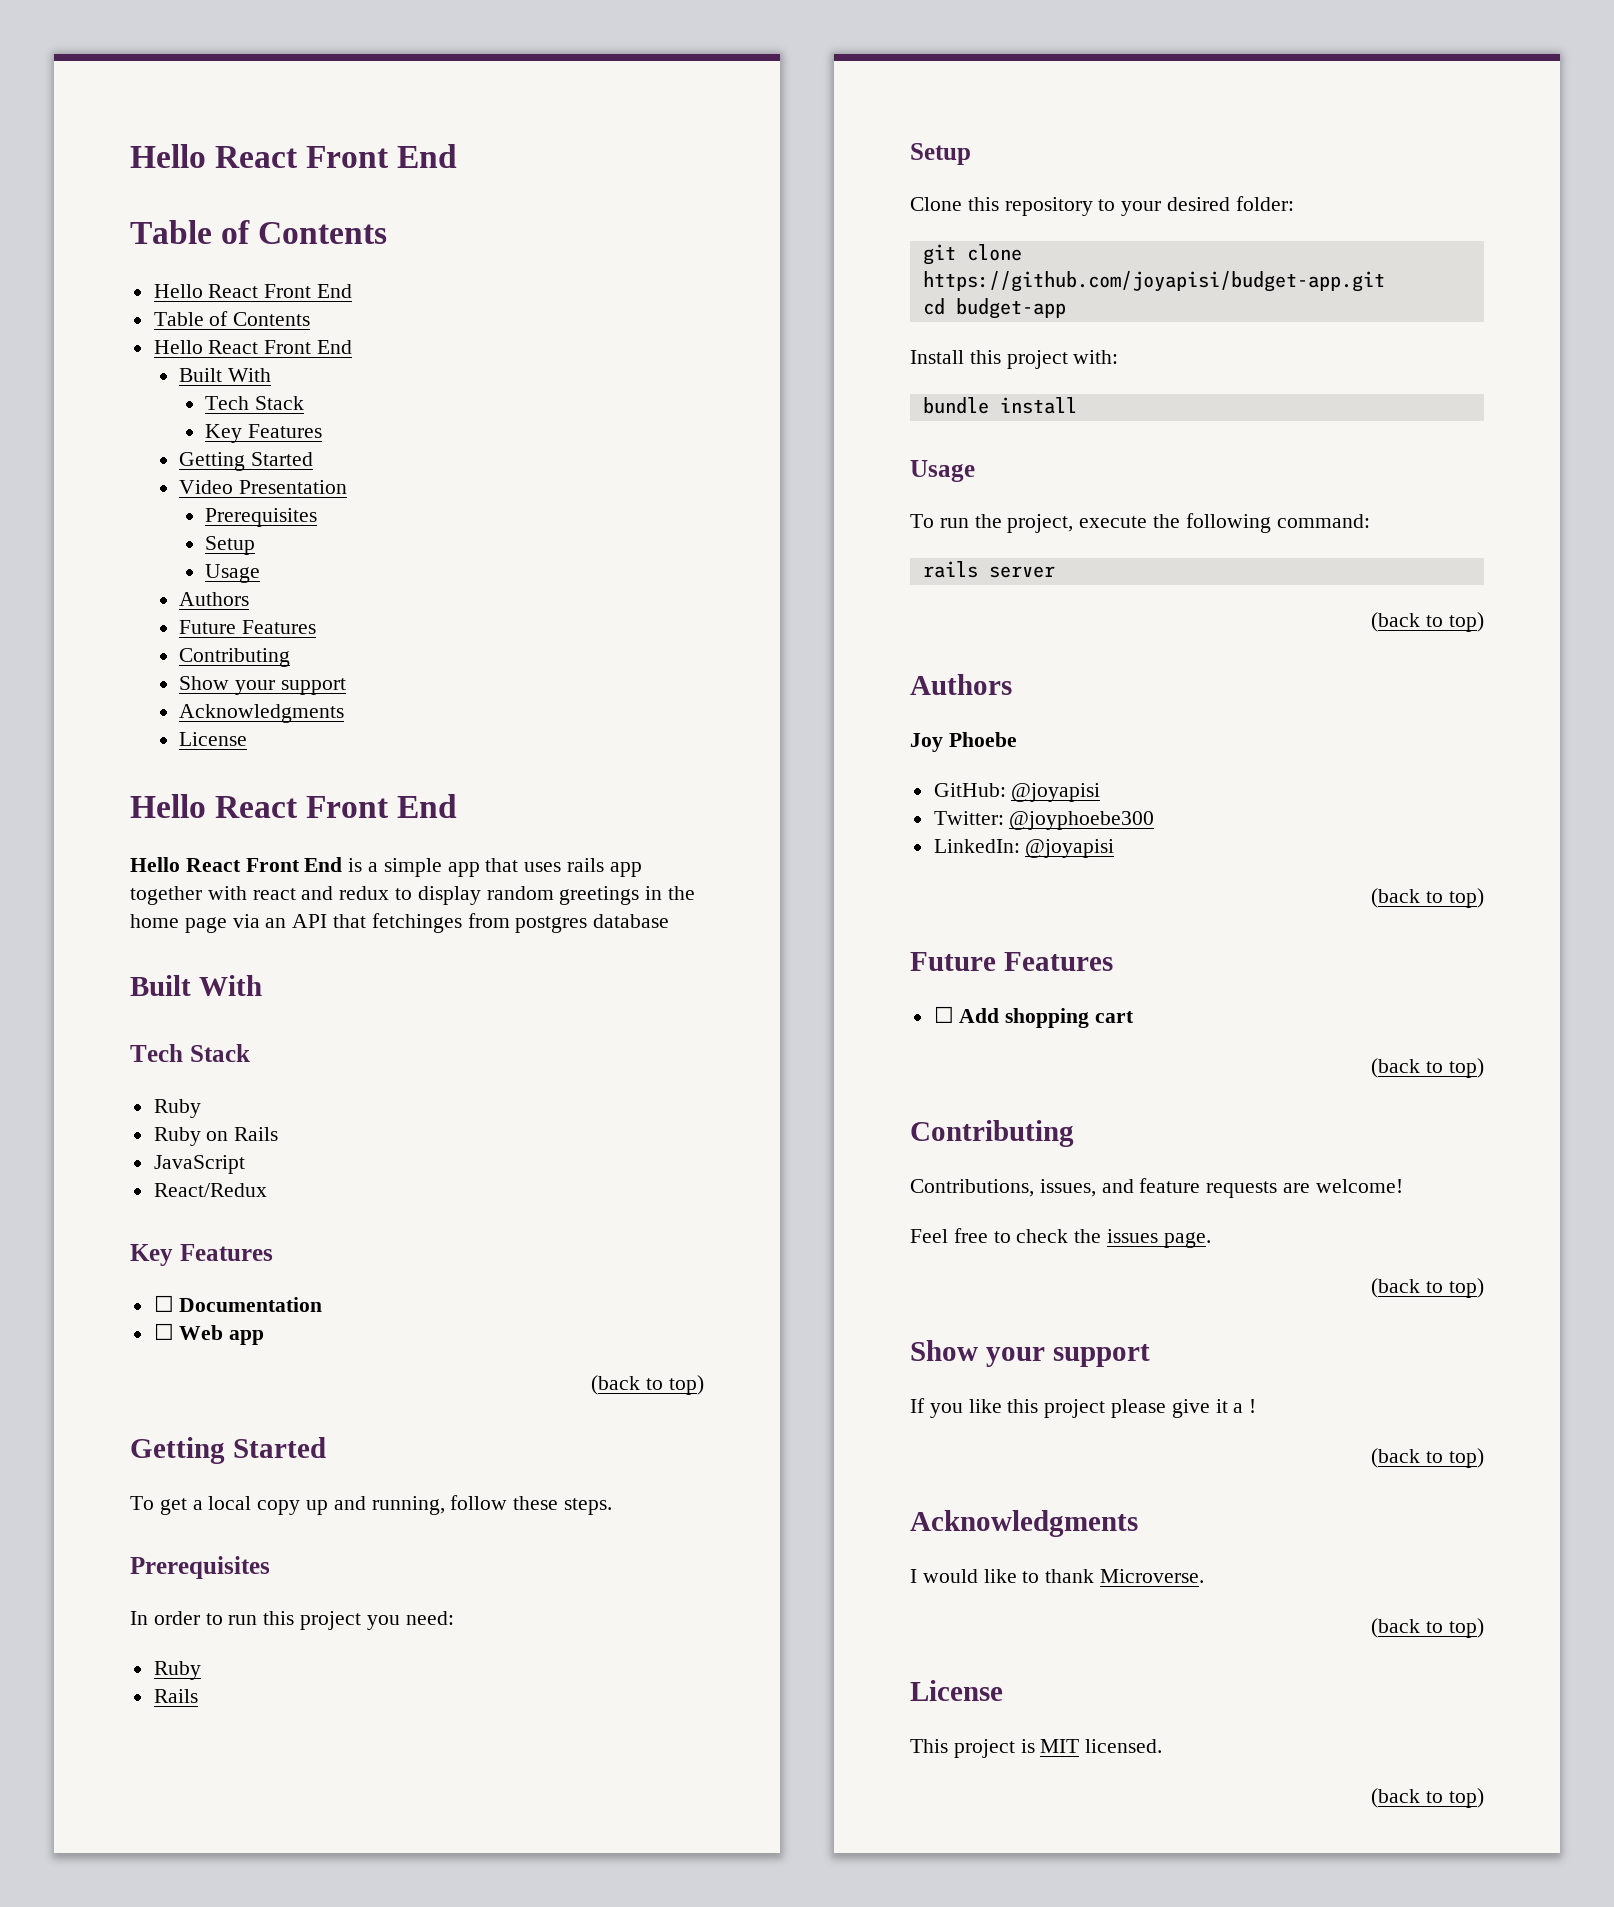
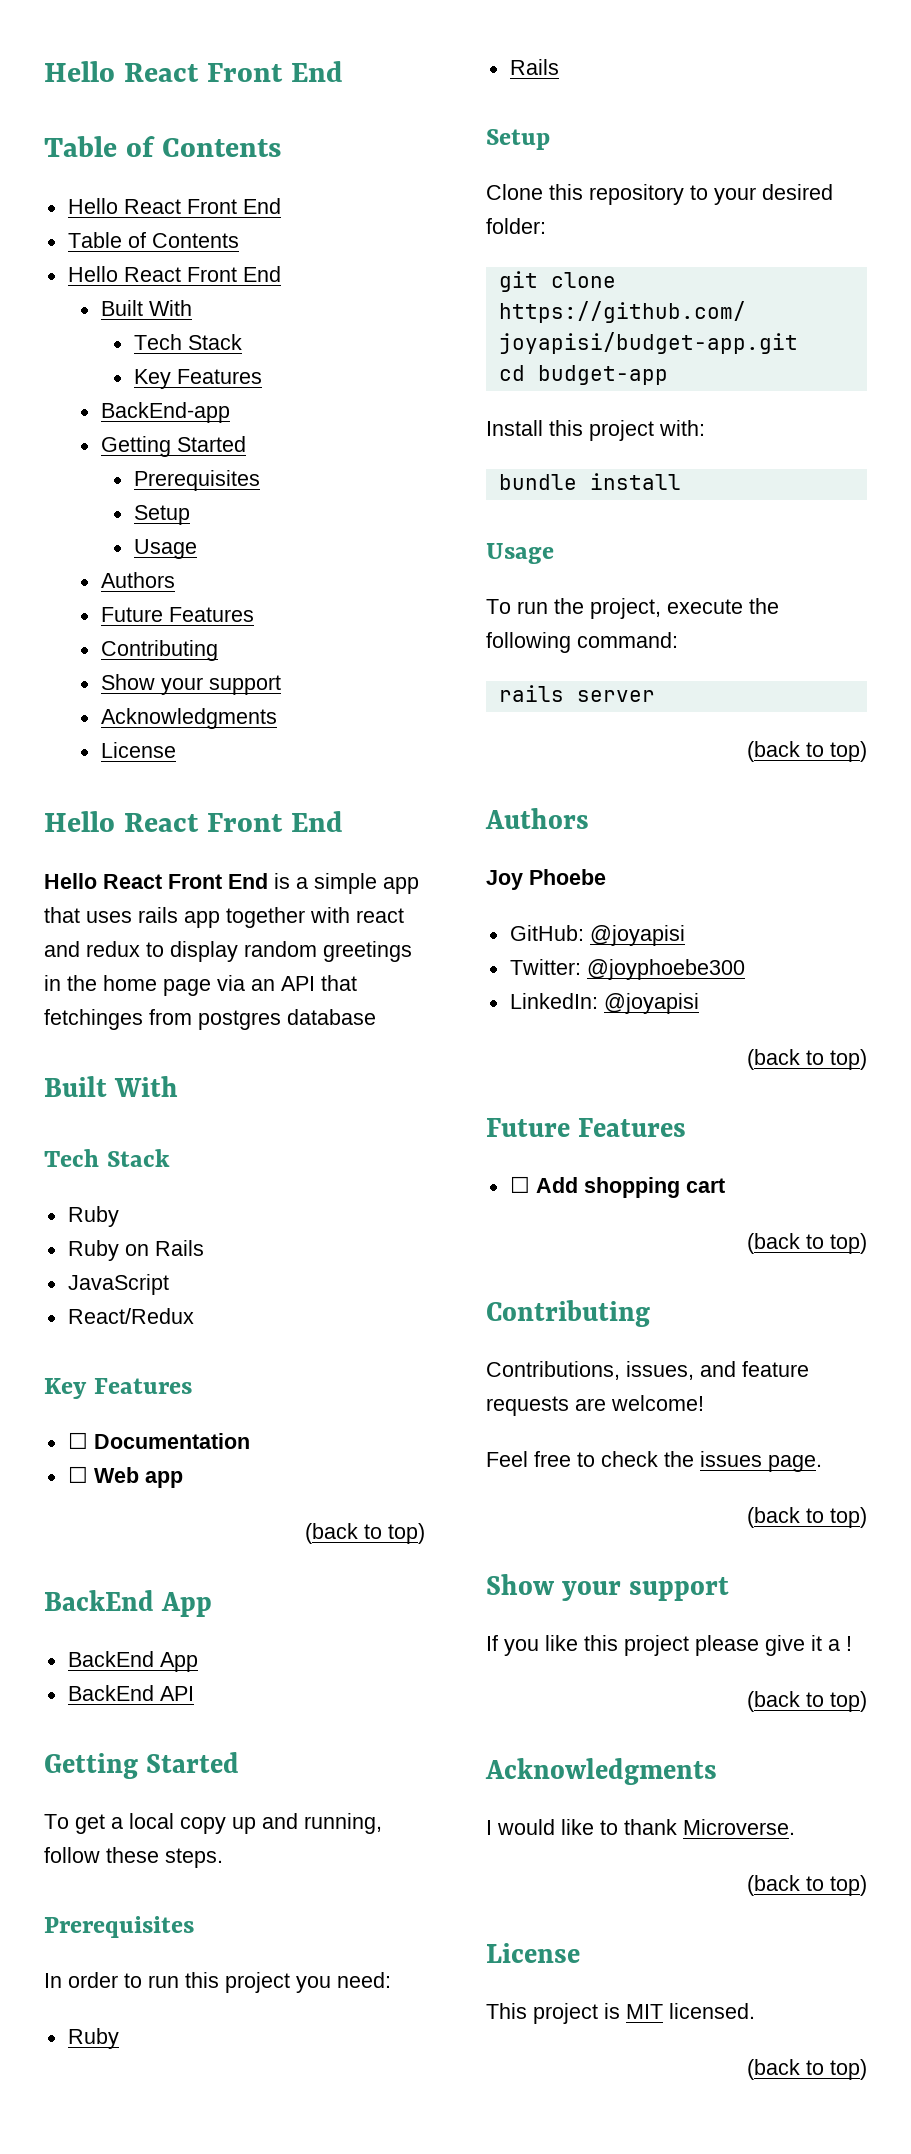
[179,452,314,471] [179,480,348,494] // Getting Started // Video Presentation -> [100,402,230,423] [100,436,246,457] // BackEnd-app // Getting Started
(704, 1385) none -> [44,1590,213,1617] [67,1651,198,1672] [67,1685,194,1701] // BackEnd App // BackEnd App // BackEnd API

